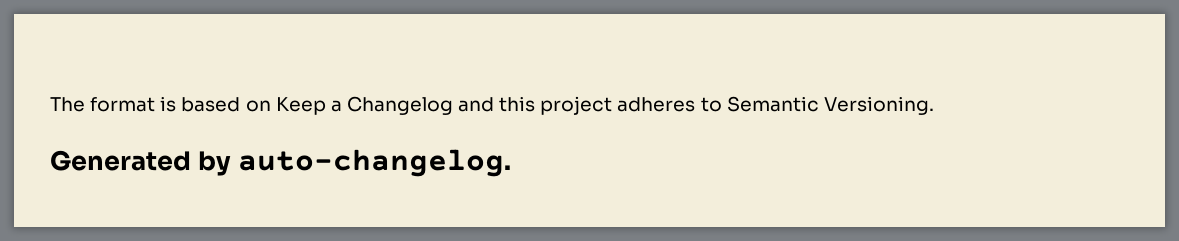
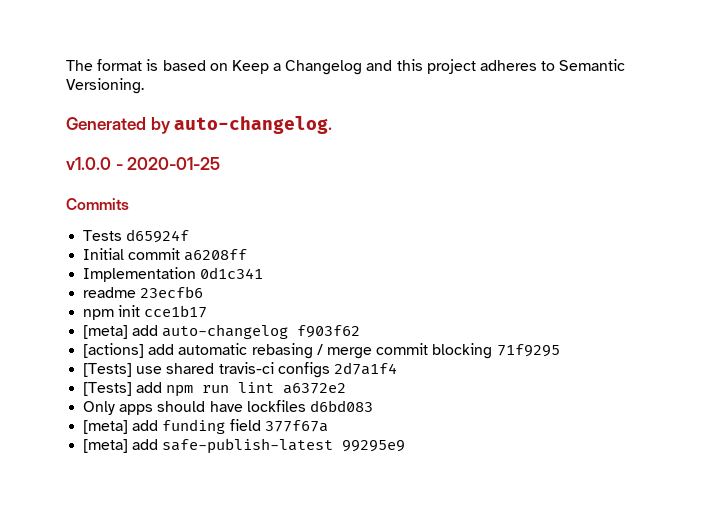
(511, 163) none -> [66,157,221,170] [66,198,129,210] [83,229,190,243] [83,248,248,261] [83,267,264,282] [83,286,204,298] [83,305,208,320] [83,324,361,339] [83,343,560,359] [83,362,397,378] [83,382,347,397] [83,400,373,415] [83,419,328,434] [83,438,406,454] // v1.0.0 - 2020-01-25 // Commits // Tests d65924f // Initial commit a6208ff // Implementation 0d1c341 // readme 23ecfb6 // npm init cce1b17 // [meta] add auto-changelog f903f62 // [actions] add automatic rebasing / merge commit blocking 71f9295 // [Tests] use shared travis-ci configs 2d7a1f4 // [Tests] add npm run lint a6372e2 // Only apps should have lockfiles d6bd083 // [meta] add funding field 377f67a // [meta] add safe-publish-latest 99295e9

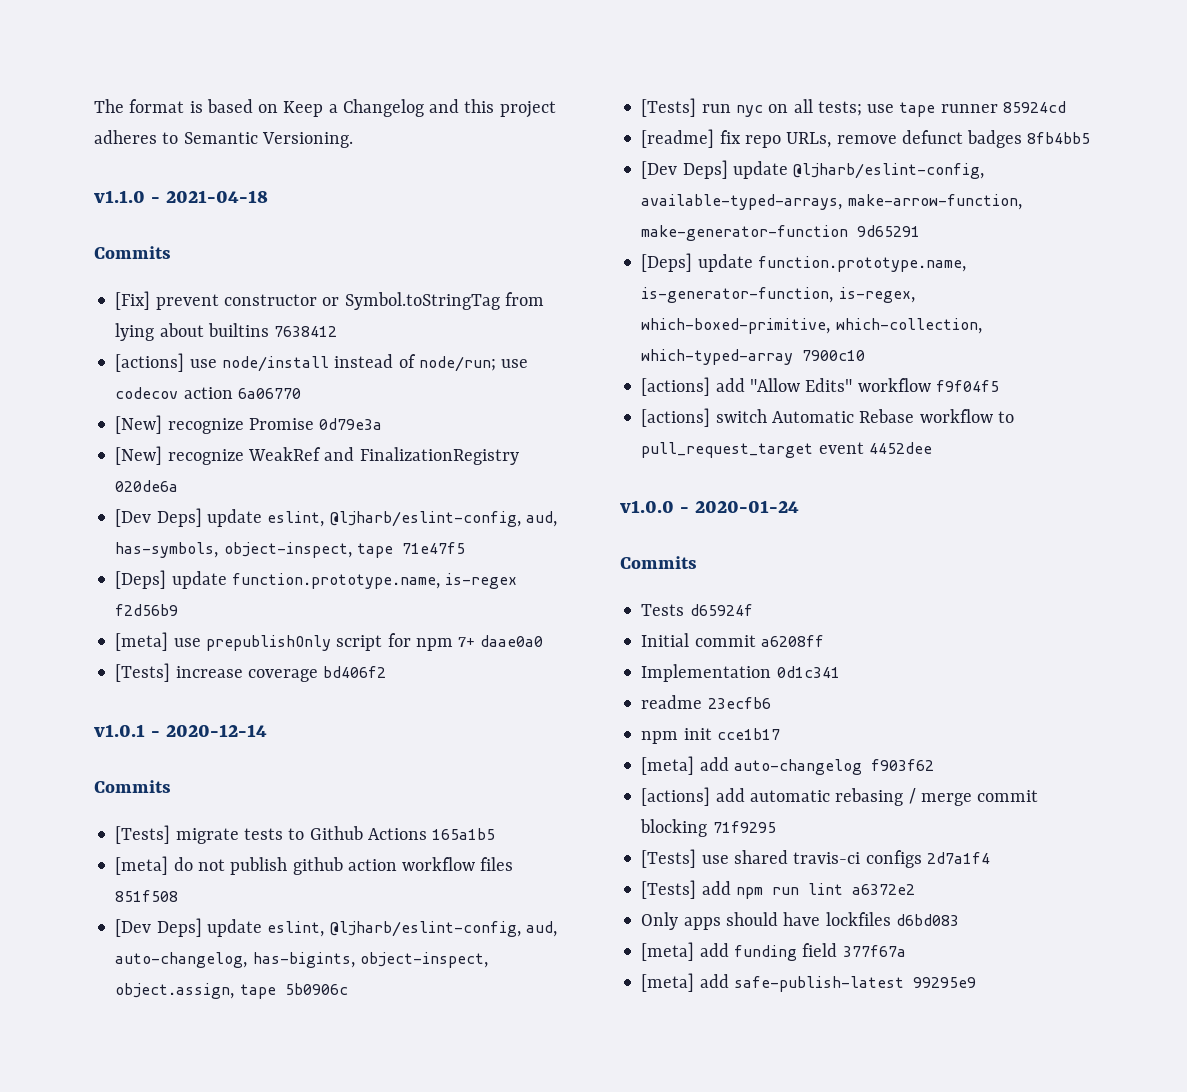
[66,116,333,134] Generated by auto-changelog. -> [94,190,269,203] [94,246,171,259] [115,291,544,310] [115,323,338,341] [115,353,529,372] [115,387,301,399] [115,415,383,434] [115,446,519,465] [115,480,179,492] [115,508,557,527] [115,542,465,558] [115,570,518,589] [115,604,179,616] [115,632,544,651] [115,663,387,682] [94,724,268,737] [94,780,171,793] [115,825,496,844] [115,856,514,875] [115,890,179,902] [115,918,557,937] [115,952,488,968] [115,983,348,999] [641,98,1066,117] [641,129,1091,148] [641,160,985,179] [641,194,1022,210] [641,225,921,241] [641,253,966,272] [641,287,915,303] [641,318,982,334] [641,349,866,365] [641,377,999,396] [641,408,1014,427] [641,442,932,458] v1.1.0 - 2021-04-18 // Commits // [Fix] prevent constructor or Symbol.toStringTag from lying about builtins 7638412 // [actions] use node/install instead of node/run; use codecov action 6a06770 // [New] recognize Promise 0d79e3a // [New] recognize WeakRef and FinalizationRegistry 020de6a // [Dev Deps] update eslint, @ljharb/eslint-config, aud, has-symbols, object-inspect, tape 71e47f5 // [Deps] update function.prototype.name, is-regex f2d56b9 // [meta] use prepublishOnly script for npm 7+ daae0a0 // [Tests] increase coverage bd406f2 // v1.0.1 - 2020-12-14 // Commits // [Tests] migrate tests to Github Actions 165a1b5 // [meta] do not publish github action workflow files 851f508 // [Dev Deps] update eslint, @ljharb/eslint-config, aud, auto-changelog, has-bigints, object-inspect, object.assign, tape 5b0906c // [Tests] run nyc on all tests; use tape runner 85924cd // [readme] fix repo URLs, remove defunct badges 8fb4bb5 // [Dev Deps] update @ljharb/eslint-config, available-typed-arrays, make-arrow-function, make-generator-function 9d65291 // [Deps] update function.prototype.name, is-generator-function, is-regex, which-boxed-primitive, which-collection, which-typed-array 7900c10 // [actions] add "Allow Edits" workflow f9f04f5 // [actions] switch Automatic Rebase workflow to pull_request_target event 4452dee
[127,157,221,170] 2020-01-25 -> [695,500,800,513] 2020-01-24

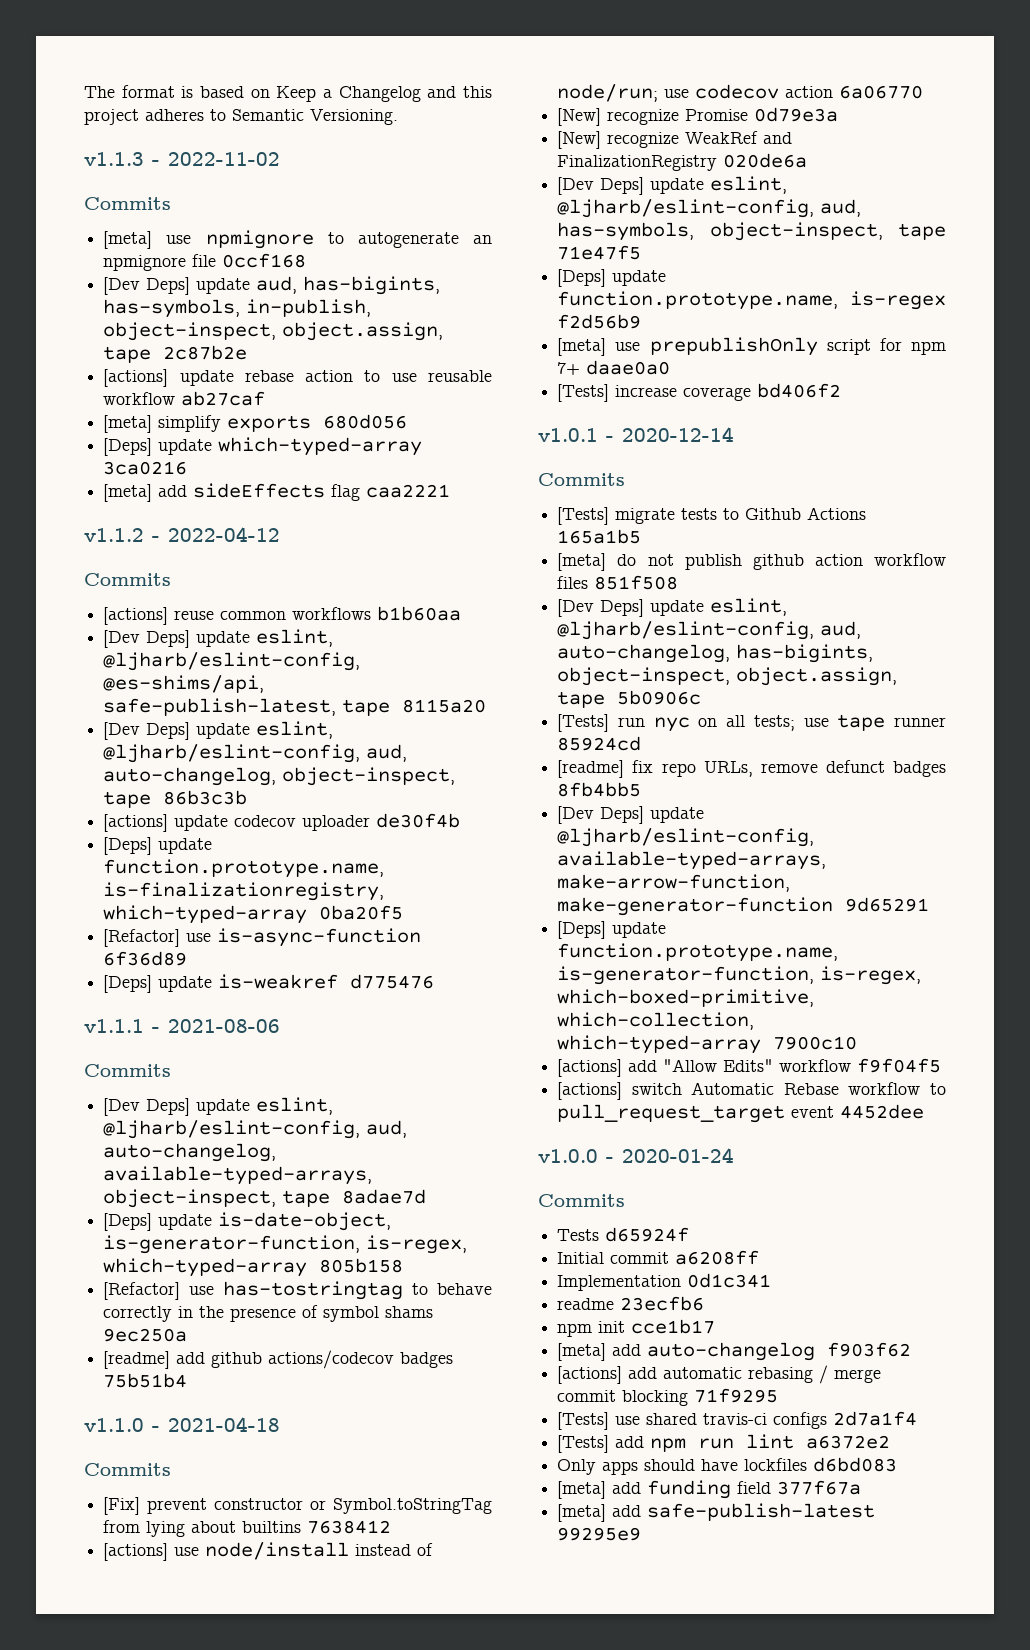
(353, 140) none -> [84,152,280,166] [84,197,171,210] [103,230,492,249] [103,253,307,271] [103,276,441,295] [103,299,372,318] [103,322,444,341] [103,345,248,363] [103,369,493,387] [103,391,266,406] [103,414,408,433] [103,437,423,456] [103,461,188,475] [103,483,451,502] [84,527,280,542] [84,573,171,586] [103,606,462,625] [103,629,334,648] [103,652,361,671] [103,675,265,693] [103,698,487,716] [103,721,334,740] [103,744,408,763] [103,767,456,786] [103,790,248,808] [103,813,461,832] [103,837,213,855] [103,859,385,878] [103,882,385,901] [103,905,404,924] [103,928,422,947] [103,951,188,966] [103,974,435,993] [84,1019,280,1033] [84,1064,171,1077] [103,1097,334,1116] [103,1120,408,1139] [103,1143,277,1162] [103,1166,373,1185] [103,1189,427,1208] [103,1212,392,1231] [103,1235,468,1254] [103,1258,404,1277] [103,1281,492,1300] [103,1305,434,1322] [103,1328,188,1342] [103,1350,454,1369] [103,1373,188,1388] // v1.1.3 - 2022-11-02 // Commits // [meta] use npmignore to autogenerate an npmignore file 0ccf168 // [Dev Deps] update aud, has-bigints, has-symbols, in-publish, object-inspect, object.assign, tape 2c87b2e // [actions] update rebase action to use reusable workflow ab27caf // [meta] simplify exports 680d056 // [Deps] update which-typed-array 3ca0216 // [meta] add sideEffects flag caa2221 // v1.1.2 - 2022-04-12 // Commits // [actions] reuse common workflows b1b60aa // [Dev Deps] update eslint, @ljharb/eslint-config, @es-shims/api, safe-publish-latest, tape 8115a20 // [Dev Deps] update eslint, @ljharb/eslint-config, aud, auto-changelog, object-inspect, tape 86b3c3b // [actions] update codecov uploader de30f4b // [Deps] update function.prototype.name, is-finalizationregistry, which-typed-array 0ba20f5 // [Refactor] use is-async-function 6f36d89 // [Deps] update is-weakref d775476 // v1.1.1 - 2021-08-06 // Commits // [Dev Deps] update eslint, @ljharb/eslint-config, aud, auto-changelog, available-typed-arrays, object-inspect, tape 8adae7d // [Deps] update is-date-object, is-generator-function, is-regex, which-typed-array 805b158 // [Refactor] use has-tostringtag to behave correctly in the presence of symbol shams 9ec250a // [readme] add github actions/codecov badges 75b51b4

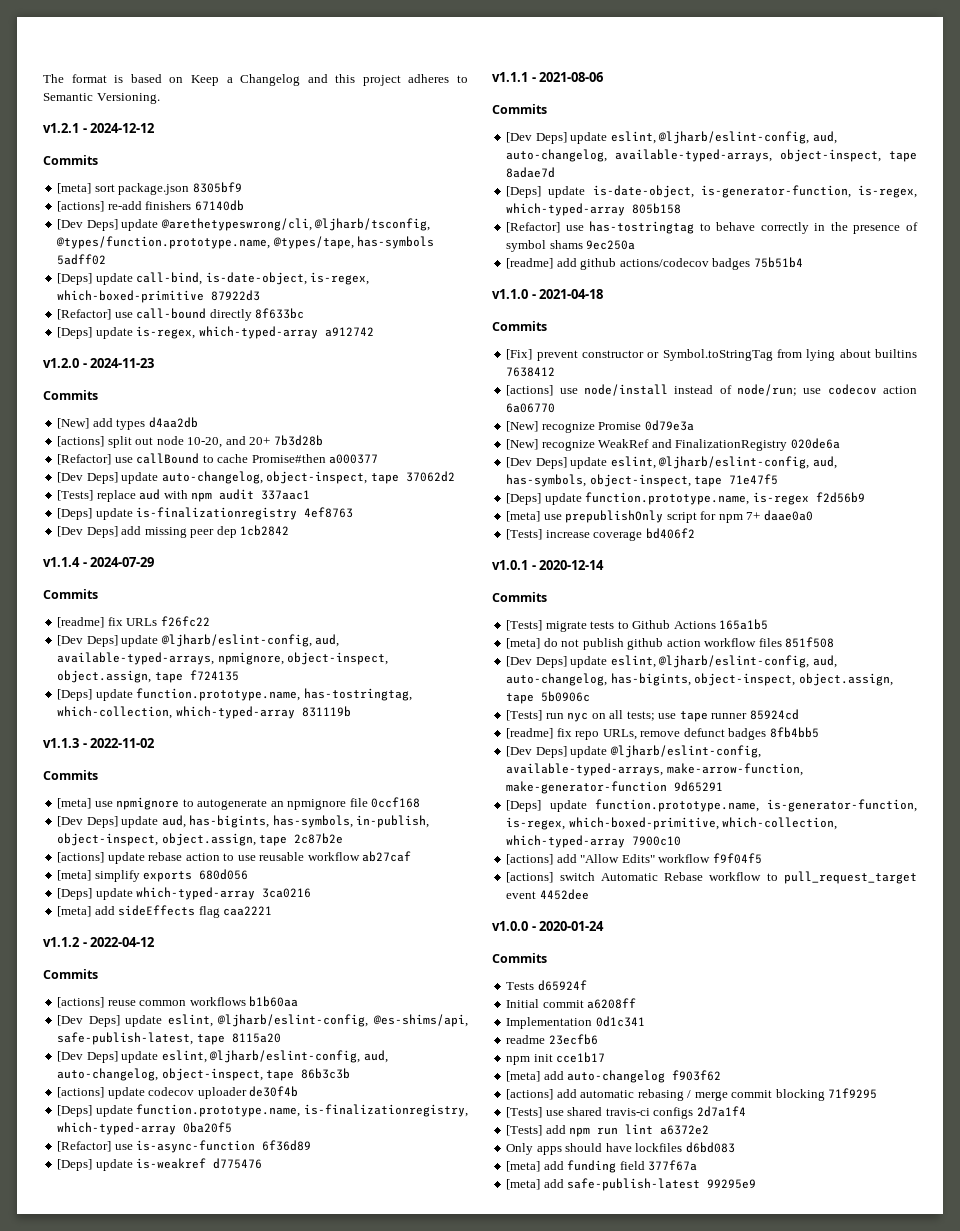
(398, 117) none -> [43,123,155,133] [43,155,98,165] [57,182,242,195] [57,200,244,212] [57,218,431,231] [56,236,435,249] [57,254,107,265] [57,272,370,285] [57,290,261,303] [57,308,305,321] [57,326,374,339] [43,358,155,368] [43,390,98,400] [57,417,198,430] [57,435,323,448] [57,453,379,465] [57,471,455,484] [57,489,311,502] [57,507,354,520] [57,525,290,538] [43,557,155,567] [43,589,98,599] [57,616,210,628] [57,634,340,647] [57,652,389,665] [57,670,239,683] [57,688,412,701] [57,706,351,719] // v1.2.1 - 2024-12-12 // Commits // [meta] sort package.json 8305bf9 // [actions] re-add finishers 67140db // [Dev Deps] update @arethetypeswrong/cli, @ljharb/tsconfig, @types/function.prototype.name, @types/tape, has-symbols 5adff02 // [Deps] update call-bind, is-date-object, is-regex, which-boxed-primitive 87922d3 // [Refactor] use call-bound directly 8f633bc // [Deps] update is-regex, which-typed-array a912742 // v1.2.0 - 2024-11-23 // Commits // [New] add types d4aa2db // [actions] split out node 10-20, and 20+ 7b3d28b // [Refactor] use callBound to cache Promise#then a000377 // [Dev Deps] update auto-changelog, object-inspect, tape 37062d2 // [Tests] replace aud with npm audit 337aac1 // [Deps] update is-finalizationregistry 4ef8763 // [Dev Deps] add missing peer dep 1cb2842 // v1.1.4 - 2024-07-29 // Commits // [readme] fix URLs f26fc22 // [Dev Deps] update @ljharb/eslint-config, aud, available-typed-arrays, npmignore, object-inspect, object.assign, tape f724135 // [Deps] update function.prototype.name, has-tostringtag, which-collection, which-typed-array 831119b

